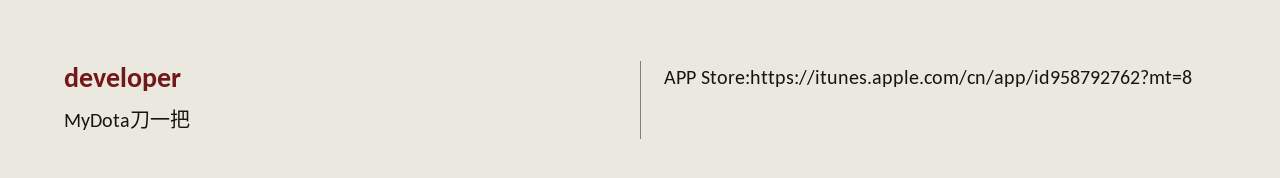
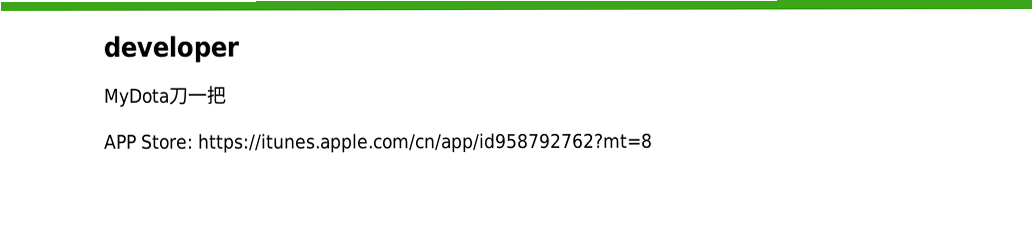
[701,70,1193,87] Store:https://itunes.apple.com/cn/app/id958792762?mt=8 -> [141,132,654,153] Store: https://itunes.apple.com/cn/app/id958792762?mt=8

